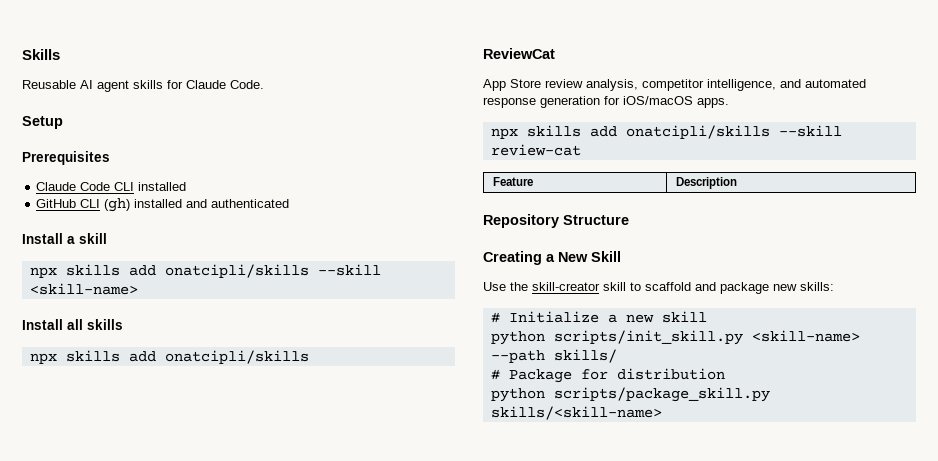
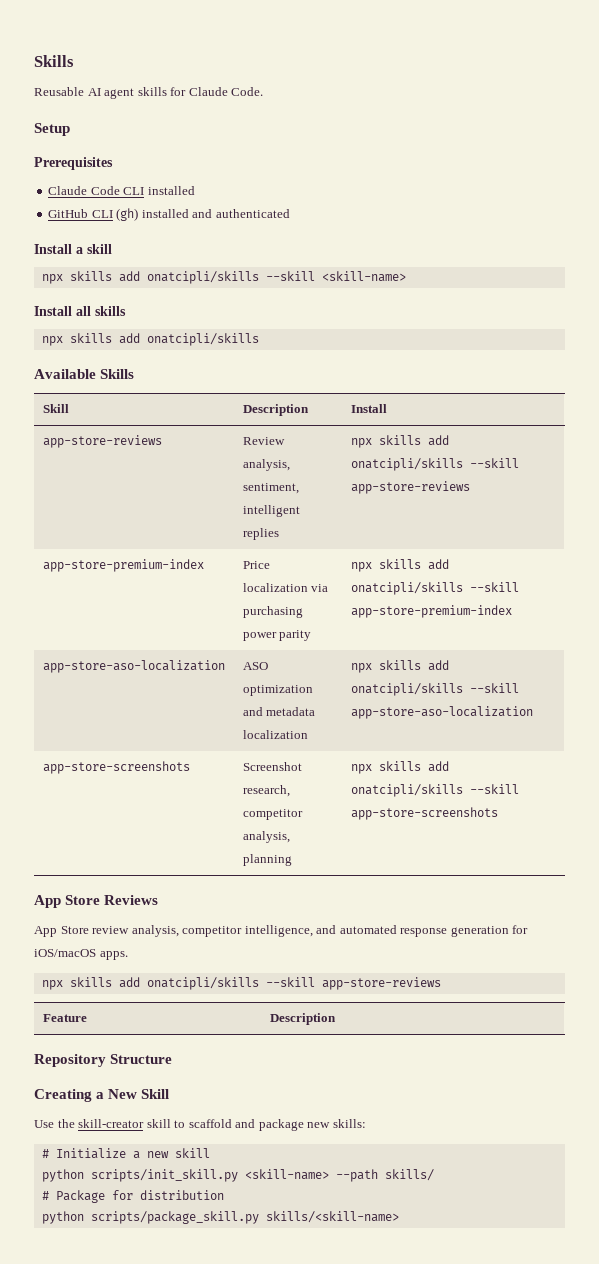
[483,48,555,59] ReviewCat -> [34,369,135,379] [42,404,69,413] [242,404,309,416] [350,404,387,413] [42,435,162,448] [242,437,285,445] [242,459,290,471] [242,483,299,494] [242,505,300,517] [242,528,279,540] [350,435,449,448] [350,458,519,471] [350,481,470,494] [42,559,204,572] [242,561,270,569] [242,583,329,592] [242,606,303,618] [242,630,312,641] [350,559,449,572] [350,582,519,595] [350,605,512,618] [42,660,225,673] [242,662,268,670] [242,685,313,696] [242,707,316,716] [242,730,308,739] [350,660,449,673] [350,683,519,696] [350,706,533,719] [42,761,190,774] [242,762,302,771] [242,785,290,797] [242,809,303,820] [242,831,290,843] [242,854,292,866] [350,761,449,774] [350,784,519,797] [350,807,498,820] [34,895,159,908] Available Skills // Skill | Description | Install // app-store-reviews | Review analysis, sentiment, intelligent replies | npx skills add onatcipli/skills --skill app-store-reviews // app-store-premium-index | Price localization via purchasing power parity | npx skills add onatcipli/skills --skill app-store-premium-index // app-store-aso-localization | ASO optimization and metadata localization | npx skills add onatcipli/skills --skill app-store-aso-localization // app-store-screenshots | Screenshot research, competitor analysis, planning | npx skills add onatcipli/skills --skill app-store-screenshots // App Store Reviews
[490,144,581,156] review-cat -> [321,977,441,990] app-store-reviews

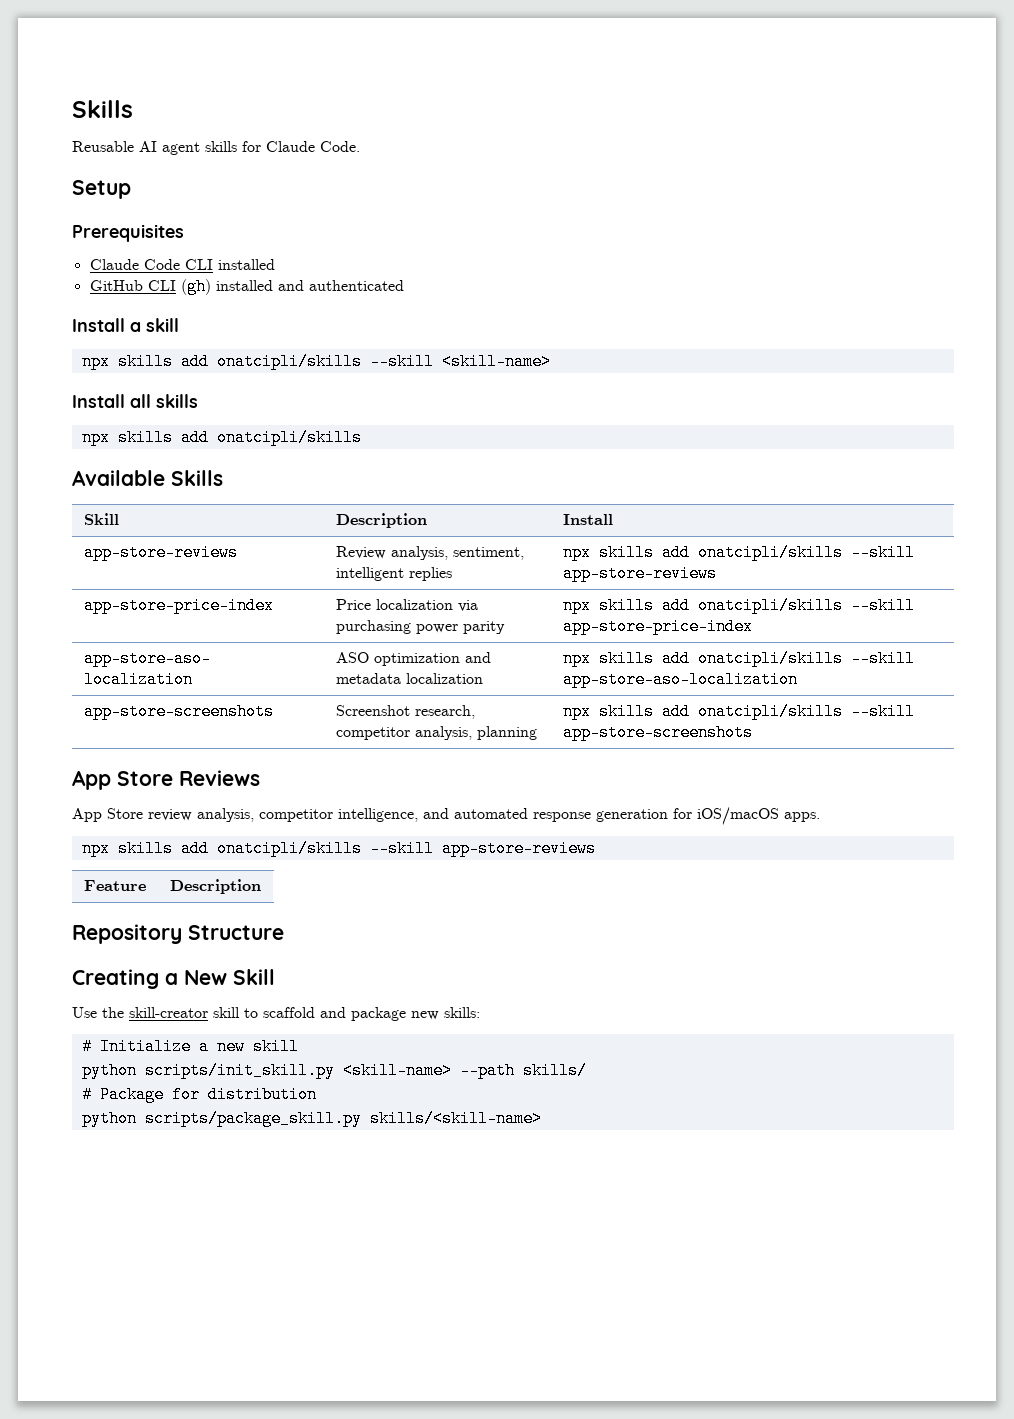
[42,559,204,572] app-store-premium-index -> [83,597,274,614] app-store-price-index
[350,605,512,618] app-store-premium-index -> [562,618,753,635] app-store-price-index

